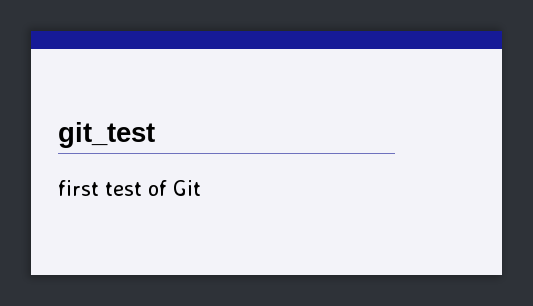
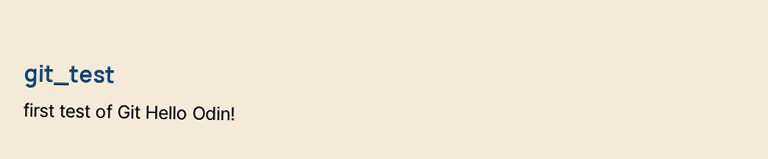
(201, 188) none -> [145,104,236,122] Hello Odin!

